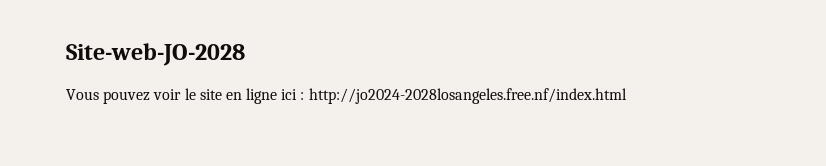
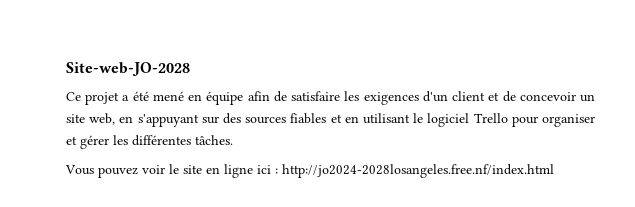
(245, 54) none -> [66,91,596,105] [66,113,595,127] [66,135,233,149] // Ce projet a été mené en équipe afin de satisfaire les exigences d'un client et de concevoir un site web, en s'appuyant sur des sources fiables et en utilisant le logiciel Trello pour organiser et gérer les différentes tâches.

